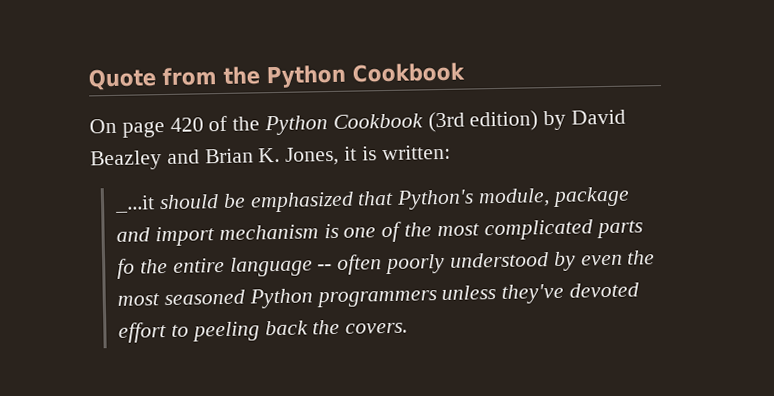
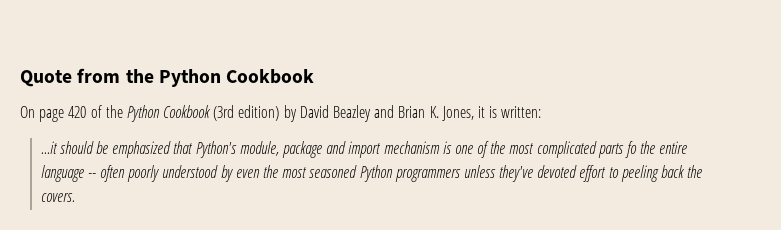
[114,195,156,213] _...it -> [40,141,58,154] ...it

